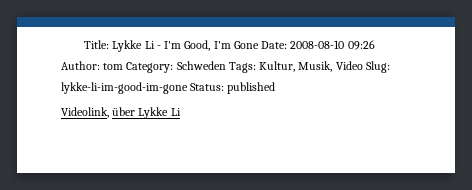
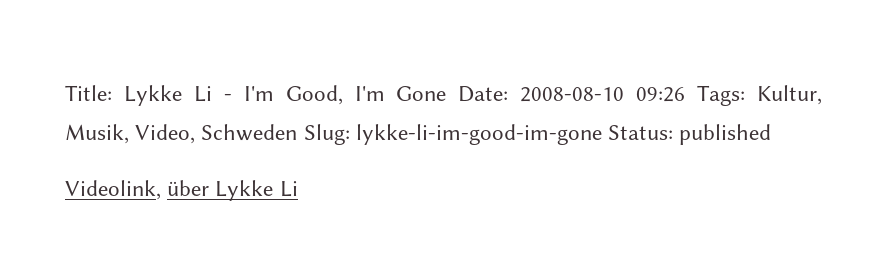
[61,61,226,73] Author: tom Category: Schweden -> (686, 94) none
[335,61,363,70] Video -> [135,124,298,144] Video, Schweden

